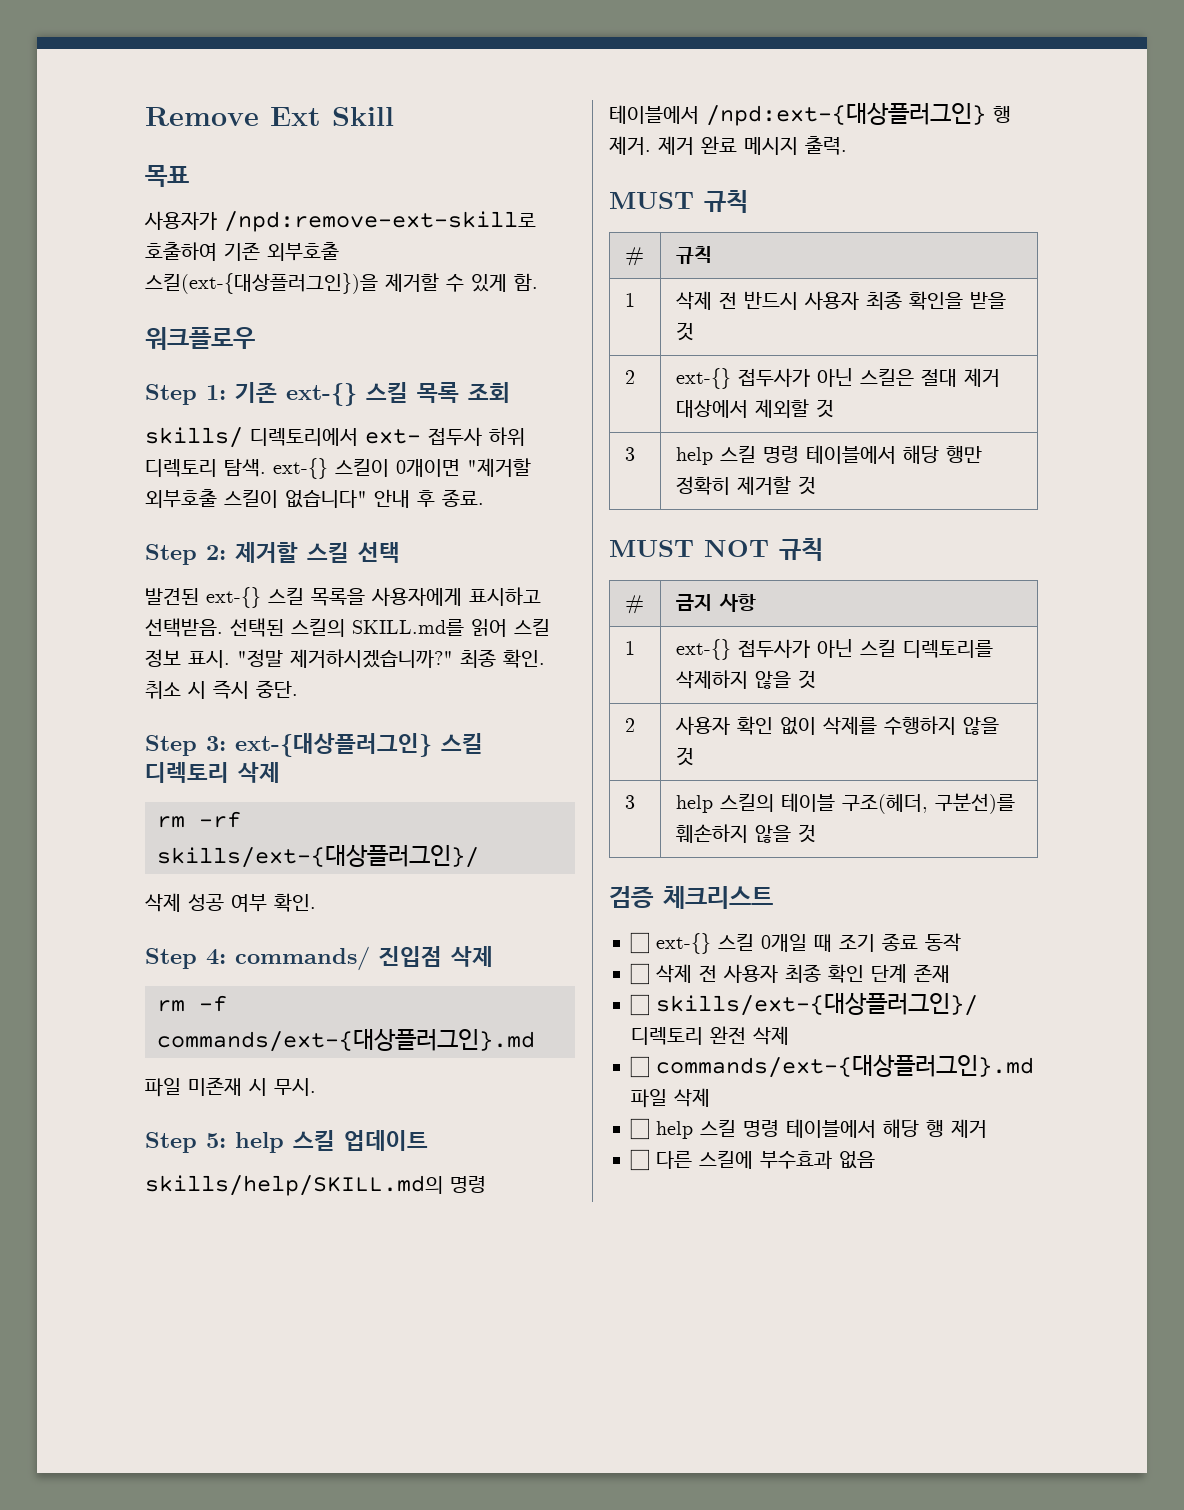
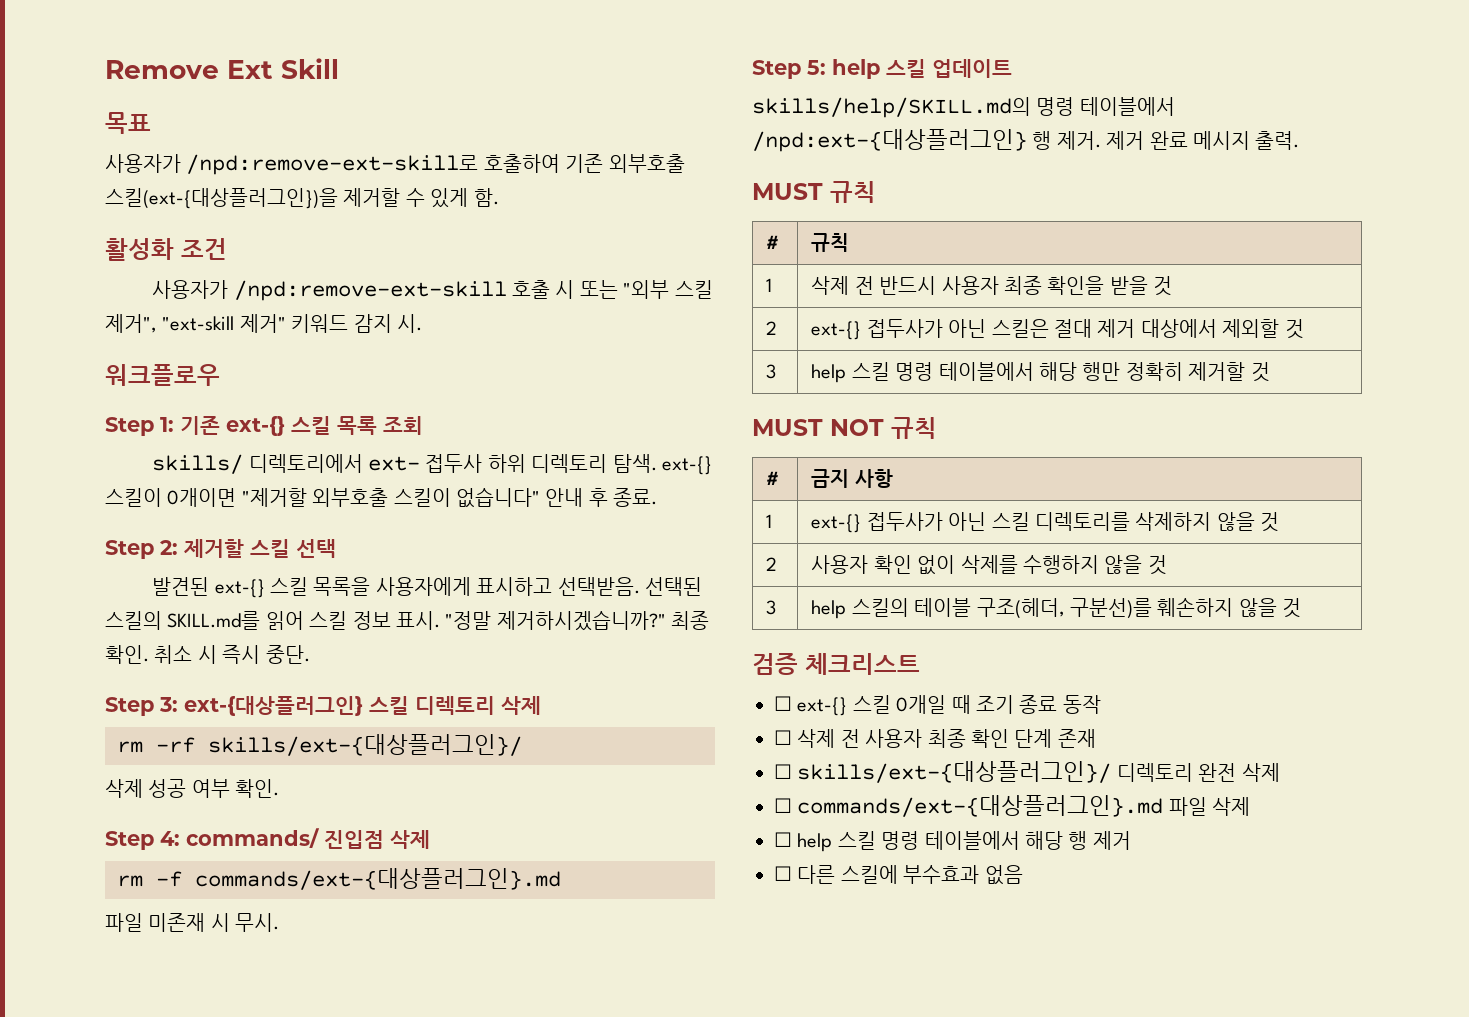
(538, 282) none -> [105,238,227,261] [152,280,713,301] [105,314,422,333] // 활성화 조건 // 사용자가 /npd:remove-ext-skill 호출 시 또는 "외부 스킬 제거", "ext-skill 제거" 키워드 감지 시.

